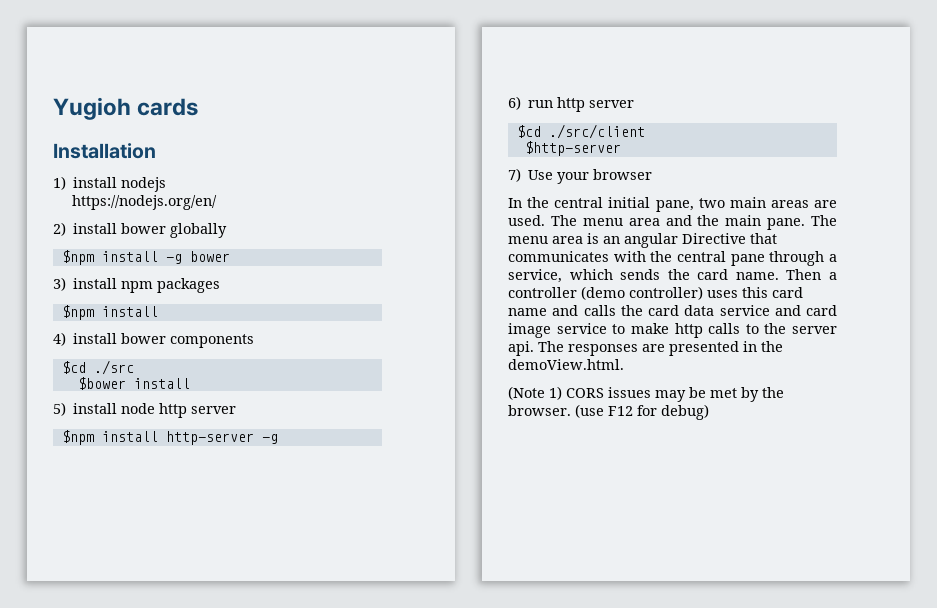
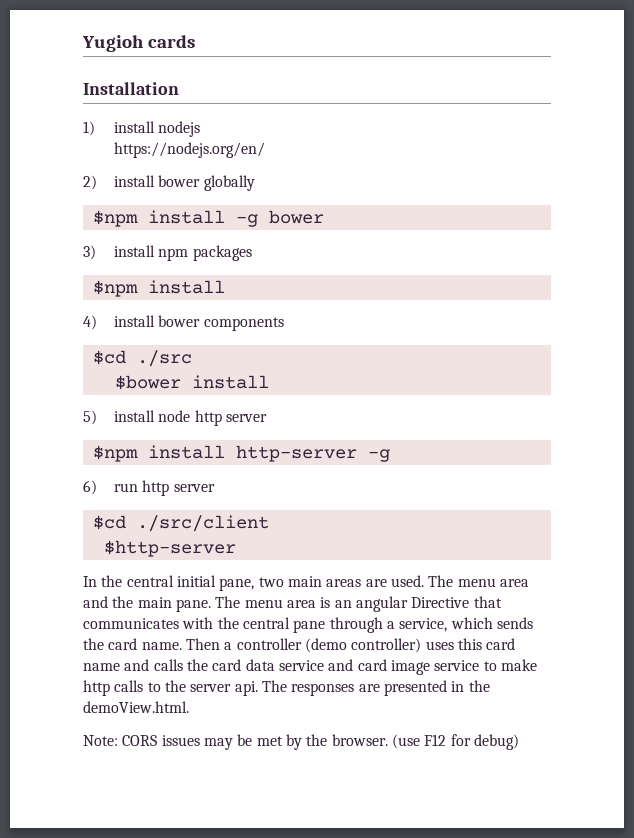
[508,168,653,184] // 7) Use your browser -> (236, 548) none
[508,386,562,400] (Note 1) -> [83,735,118,746] Note:

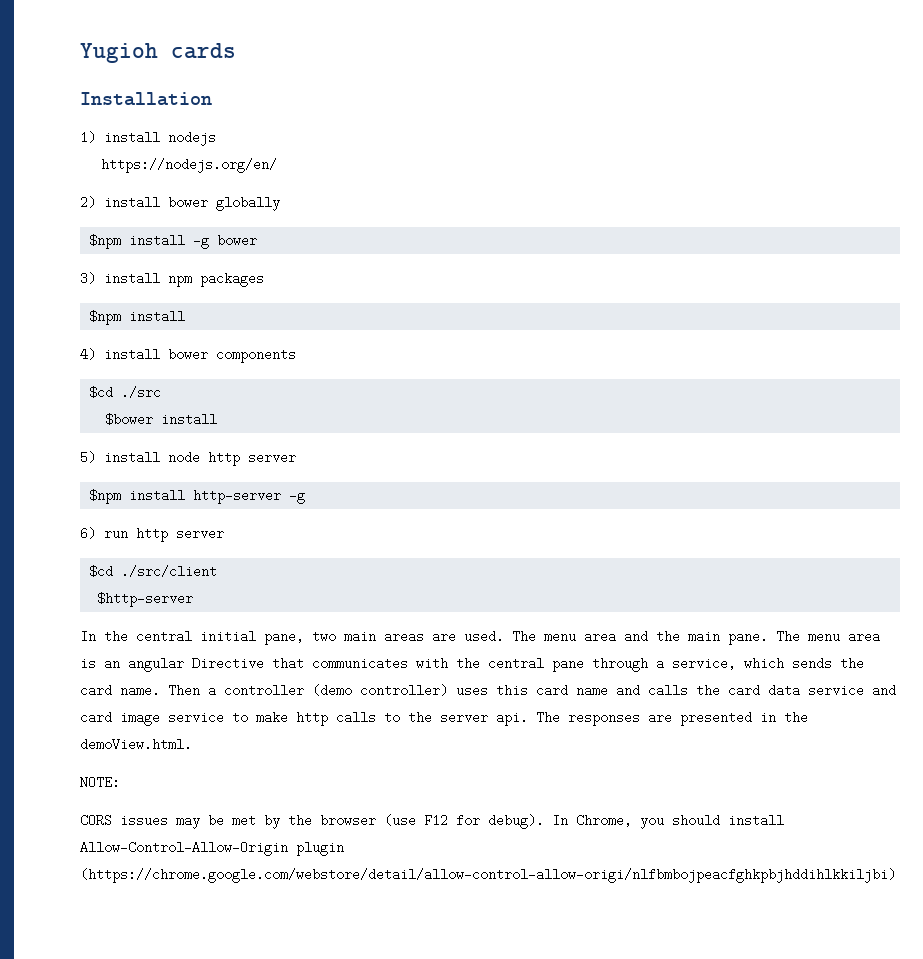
[83,735,118,746] Note: -> [80,776,120,789] NOTE: //
[331,734,388,746] browser. -> [320,814,376,827] browser
[473,734,519,750] debug) -> [488,814,784,829] [80,841,344,856] [80,868,896,883] debug). In Chrome, you should install Allow-Control-Allow-Origin plugin (https://chrome.google.com/webstore/detail/allow-control-allow-origi/nlfbmbojpeacfghkpbjhddihlkkiljbi)

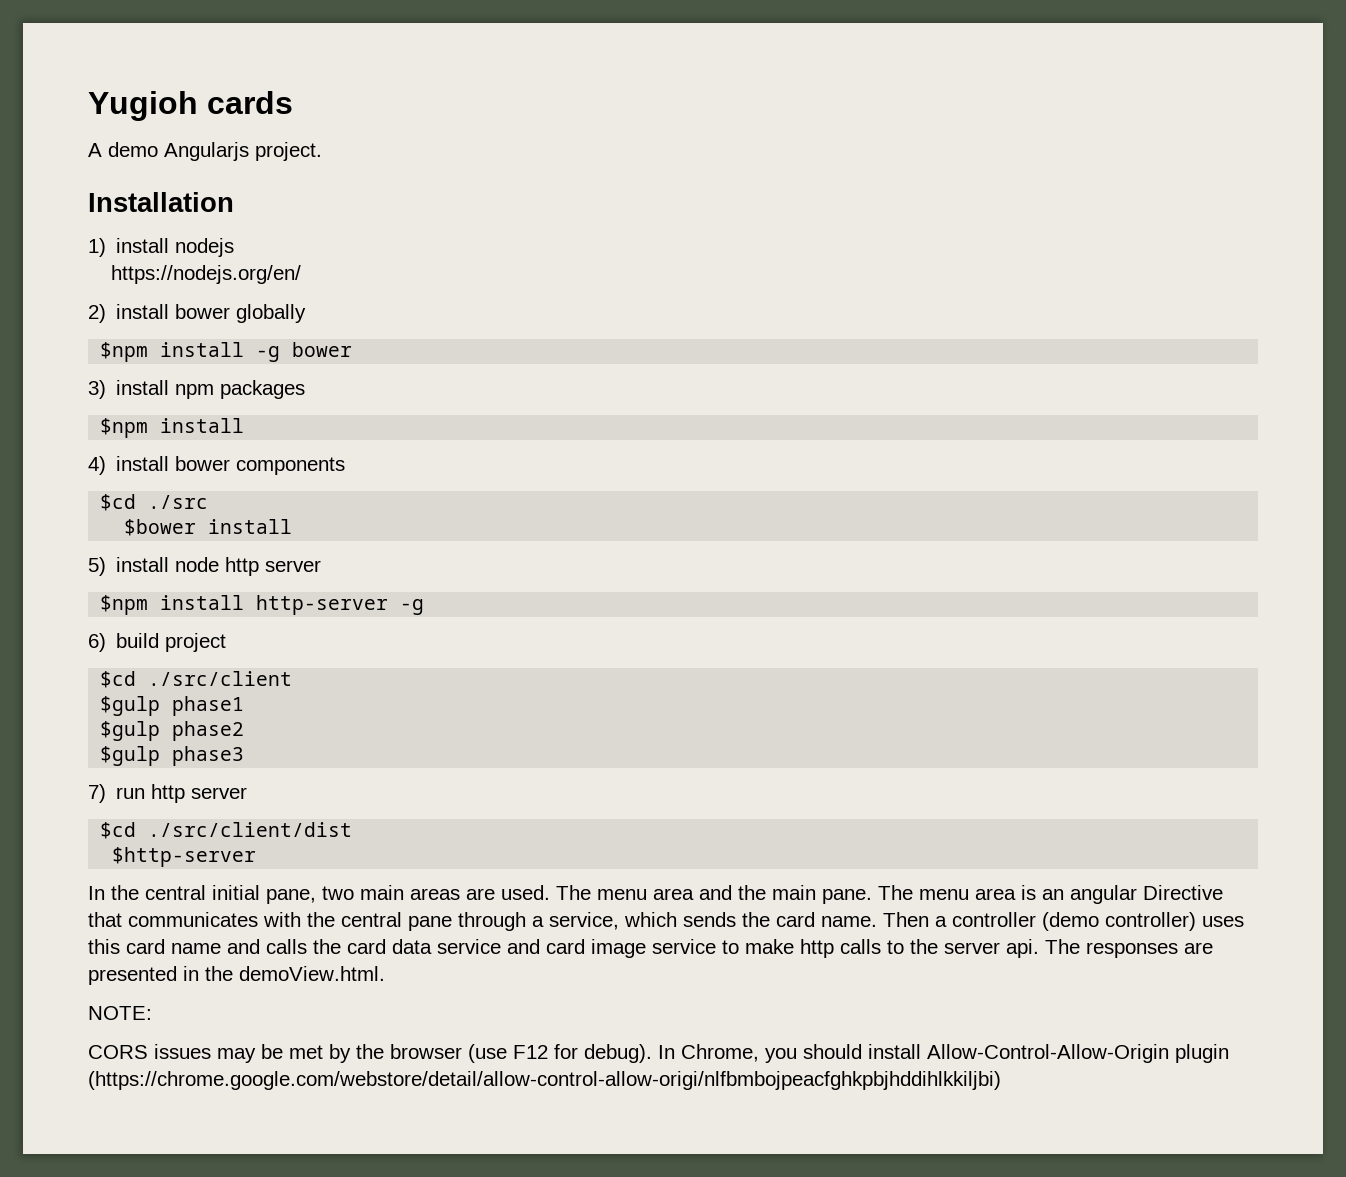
(236, 51) none -> [88,142,322,161] // A demo Angularjs project.
(96, 533) none -> [116,633,227,652] [100,671,293,688] [100,696,245,716] [100,721,245,741] [100,746,245,766] [88,784,106,803] build project // $cd ./src/client // $gulp phase1 // $gulp phase2 // $gulp phase3 // 7)
[121,565,218,578] ./src/client -> [148,822,353,837] ./src/client/dist

